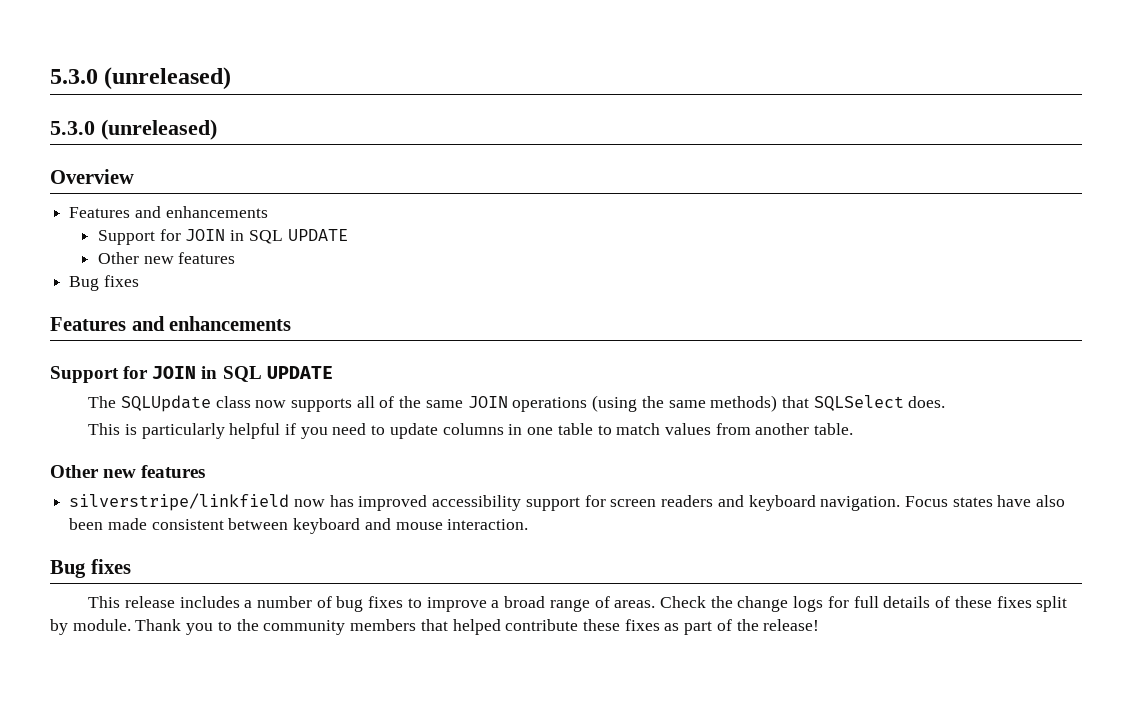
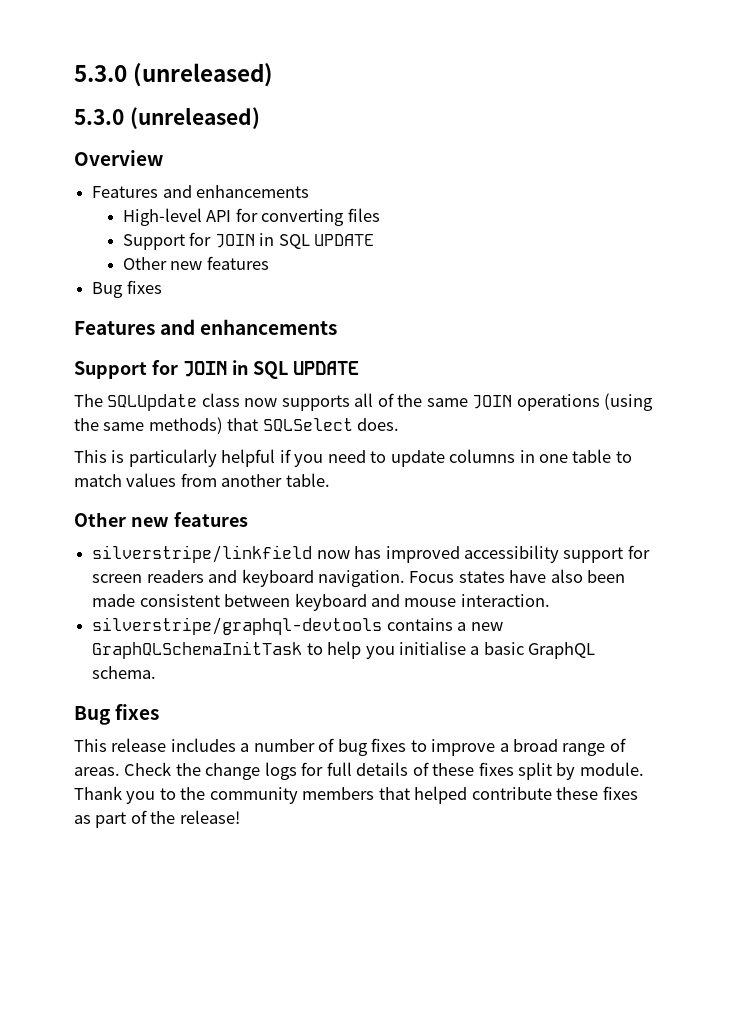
(268, 212) none -> [122,208,380,226] // High-level API for converting files
(529, 524) none -> [92,617,503,635] [92,641,596,659] [92,666,157,679] // silverstripe/graphql-devtools contains a new GraphQLSchemaInitTask to help you initialise a basic GraphQL schema.

